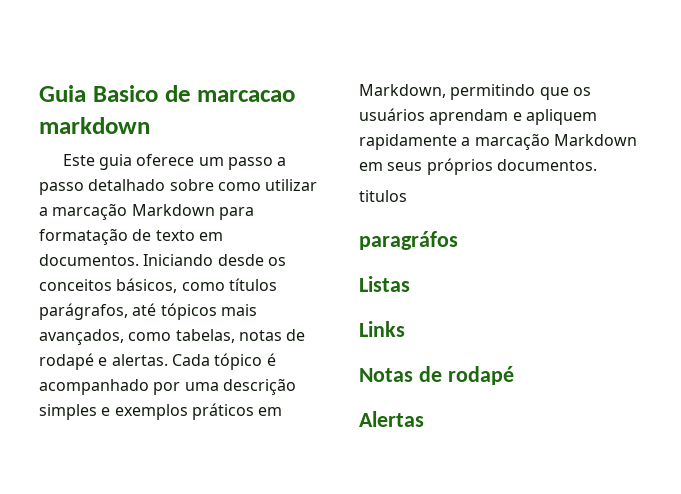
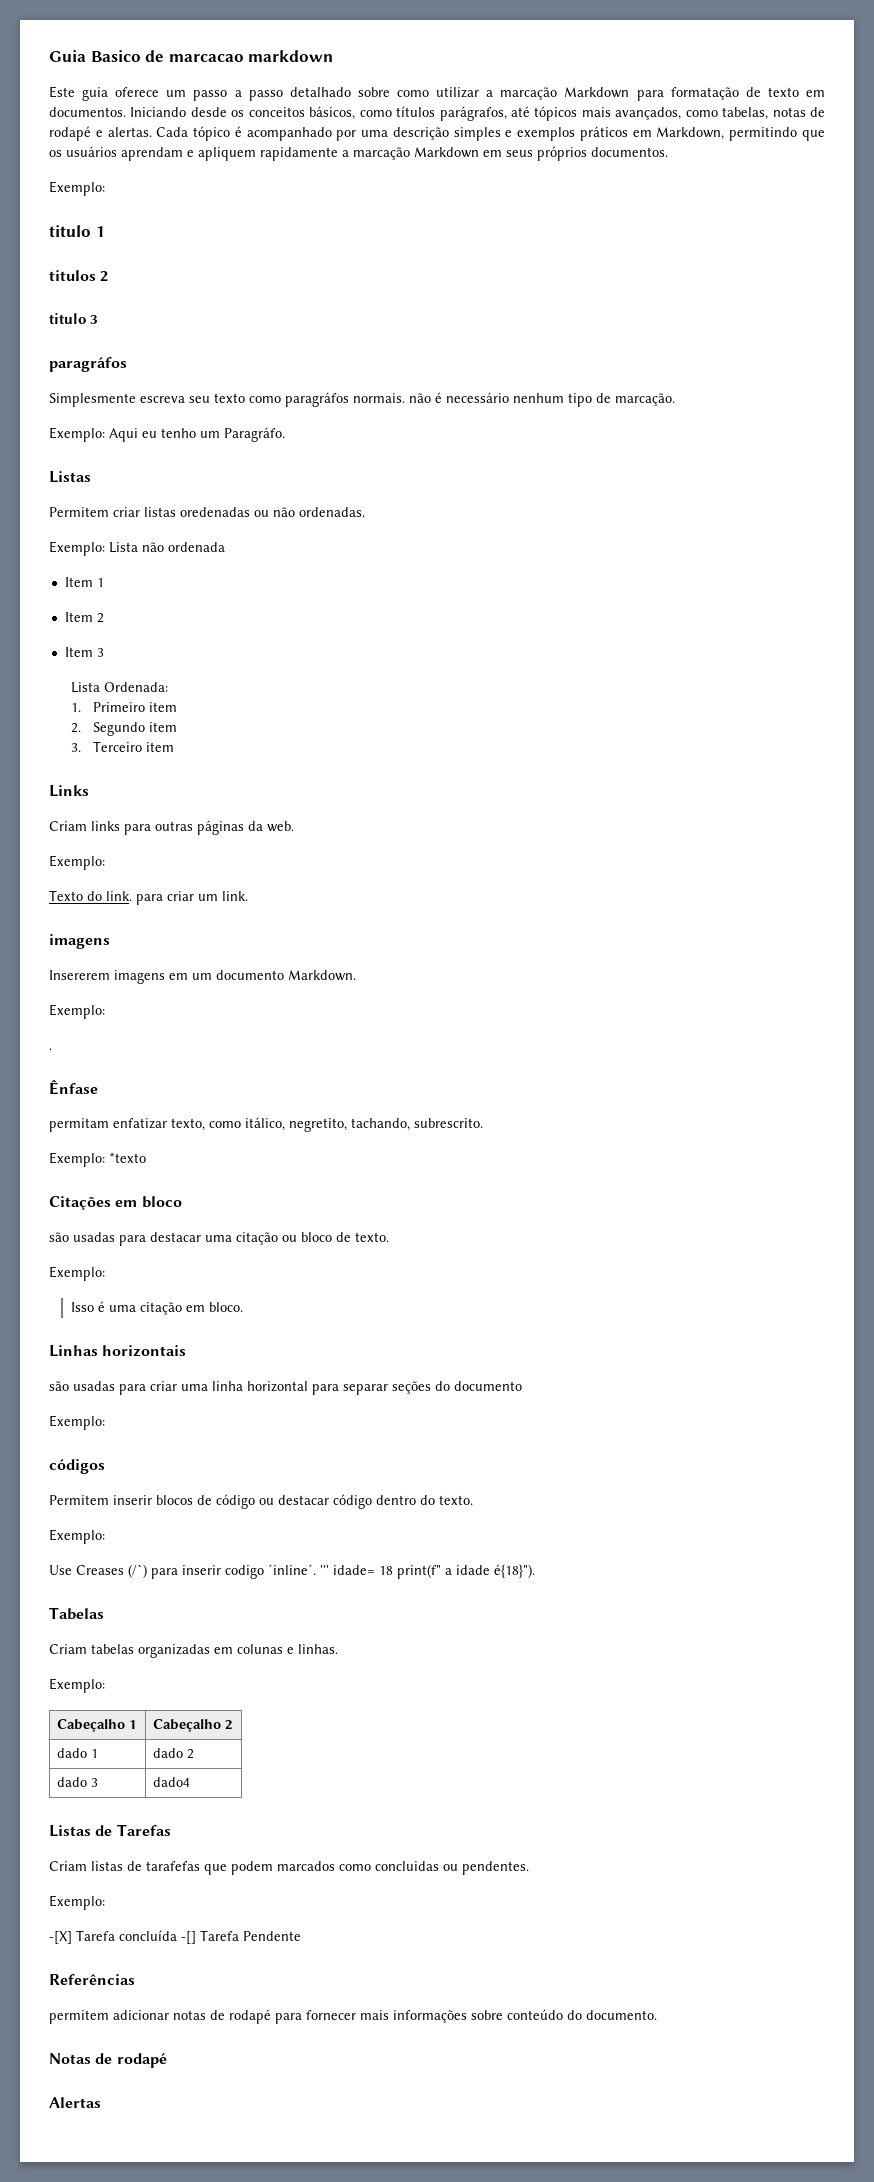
[359,190,407,202] [359,231,458,250] [359,276,410,292] [359,321,405,337] titulos // paragráfos // Listas // Links -> [49,181,105,196] [49,225,105,237] [49,270,109,282] [49,313,99,324] [49,357,127,372] [49,392,675,407] [49,427,285,442] [49,471,91,483] [49,507,365,517] [49,541,225,556] [64,577,104,587] [64,612,104,623] [64,647,104,657] [70,682,168,693] [70,702,177,712] [70,722,177,736] [70,741,174,752] [49,785,89,797] [49,820,294,835] [49,855,105,870] [49,890,248,905] [49,934,110,949] [49,970,356,984] [49,1004,105,1019] [49,1048,52,1050] [49,1080,98,1095] [49,1117,483,1132] [49,1152,146,1167] [49,1196,182,1210] [49,1232,389,1246] [49,1266,105,1281] [70,1301,243,1315] [49,1345,187,1357] [49,1381,522,1395] [49,1415,105,1430] [49,1459,105,1474] [49,1494,473,1509] [49,1529,105,1544] [49,1564,535,1579] [49,1607,104,1620] [49,1644,338,1658] [49,1678,105,1693] [56,1719,136,1732] [152,1719,232,1732] [56,1748,98,1758] [152,1748,194,1759] [56,1777,98,1787] [152,1777,190,1787] [49,1824,171,1837] [49,1861,529,1875] [49,1895,105,1910] [49,1930,301,1944] [49,1974,135,1985] [49,2009,657,2024] Exemplo: // titulo 1 // titulos 2 // titulo 3 // paragráfos // Simplesmente escreva seu texto como paragráfos normais. não é necessário nenhum tipo de marcação. // Exemplo: Aqui eu tenho um Paragráfo. // Listas // Permitem criar listas oredenadas ou não ordenadas. // Exemplo: Lista não ordenada // Item 1 // Item 2 // Item 3 // Lista Ordenada: // 1. Primeiro item // 2. Segundo item // 3. Terceiro item // Links // Criam links para outras páginas da web. // Exemplo: // Texto do link. para criar um link. // imagens // Insererem imagens em um documento Markdown. // Exemplo: // . // Ênfase // permitam enfatizar texto, como itálico, negretito, tachando, subrescrito. // Exemplo: *texto // Citações em bloco // são usadas para destacar uma citação ou bloco de texto. // Exemplo: // Isso é uma citação em bloco. // Linhas horizontais // são usadas para criar uma linha horizontal para separar seções do documento // Exemplo: // códigos // Permitem inserir blocos de código ou destacar código dentro do texto. // Exemplo: // Use Creases (/`) para inserir codigo ´inline´. ''' idade= 18 print(f" a idade é{18}"). // Tabelas // Criam tabelas organizadas em colunas e linhas. // Exemplo: // Cabeçalho 1 | Cabeçalho 2 // dado 1 | dado 2 // dado 3 | dado4 // Listas de Tarefas // Criam listas de tarafefas que podem marcados como concluidas ou pendentes. // Exemplo: // -[X] Tarefa concluída -[] Tarefa Pendente // Referências // permitem adicionar notas de rodapé para fornecer mais informações sobre conteúdo do documento.

